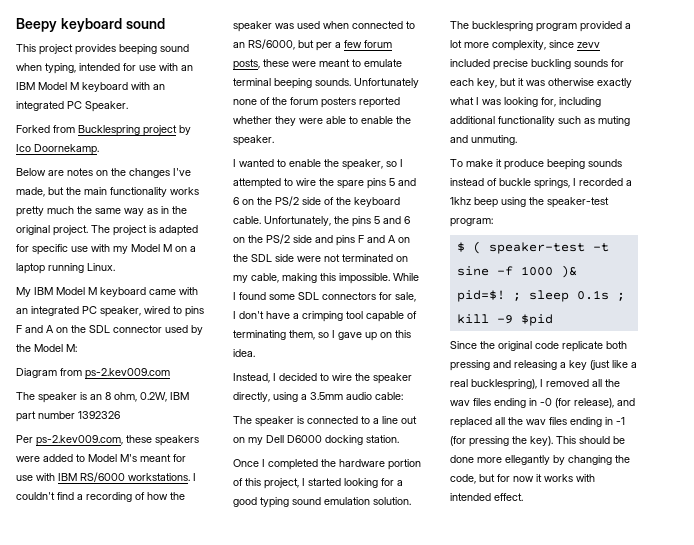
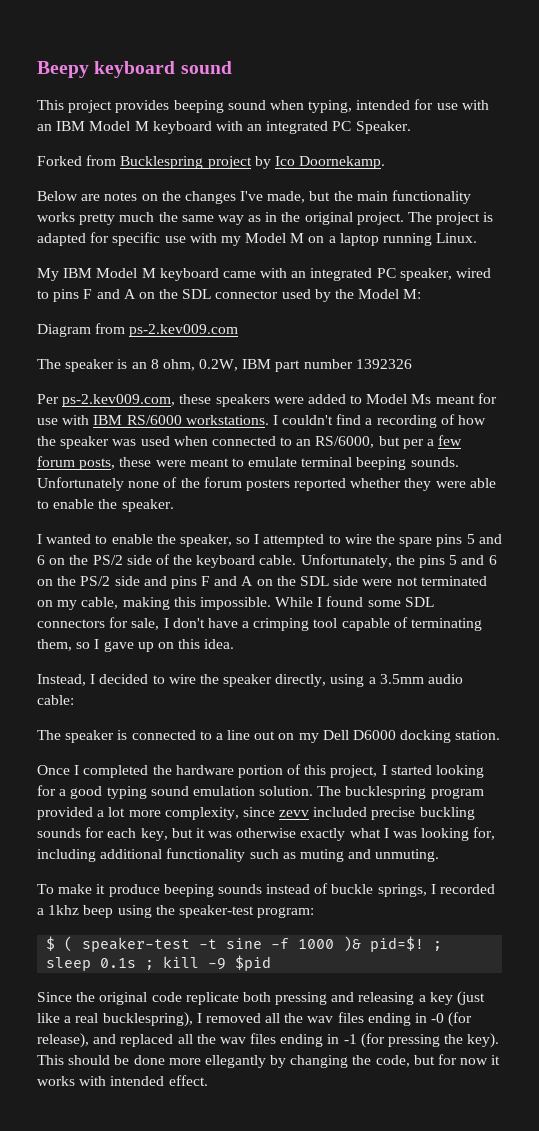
[120,454,137,462] M's -> [411,394,432,404] Ms

